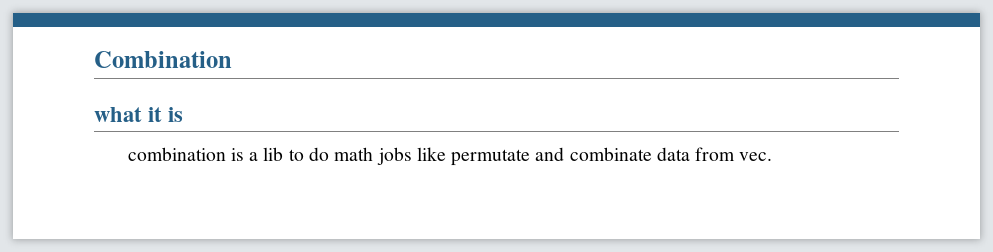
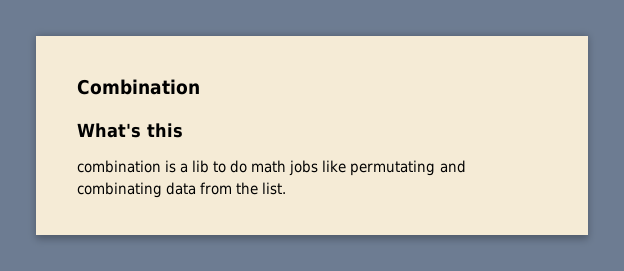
[94,107,184,122] what it is -> [77,123,183,138] What's this
[451,147,773,166] permutate and combinate data from vec. -> [350,160,466,176] [77,182,287,198] permutating and combinating data from the list.

